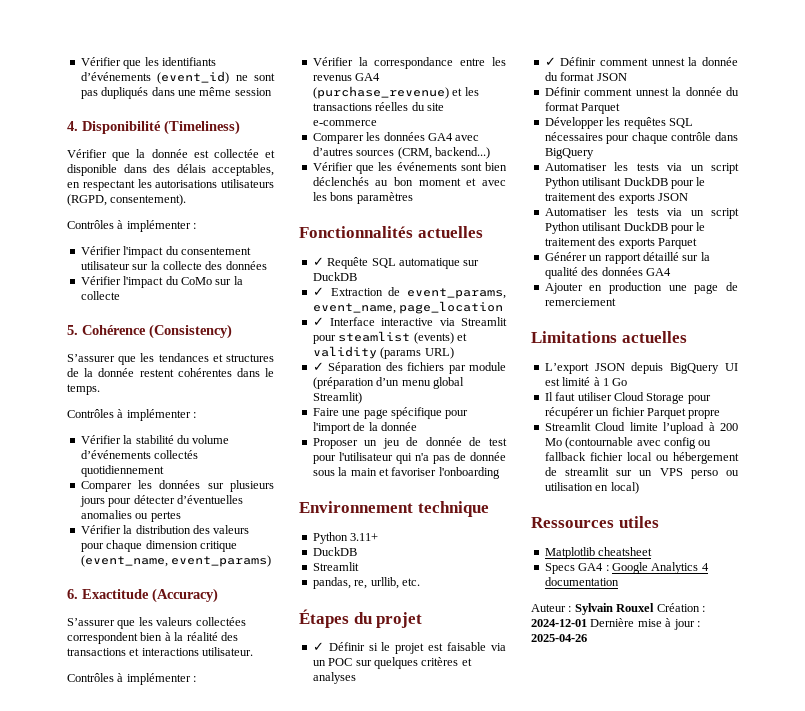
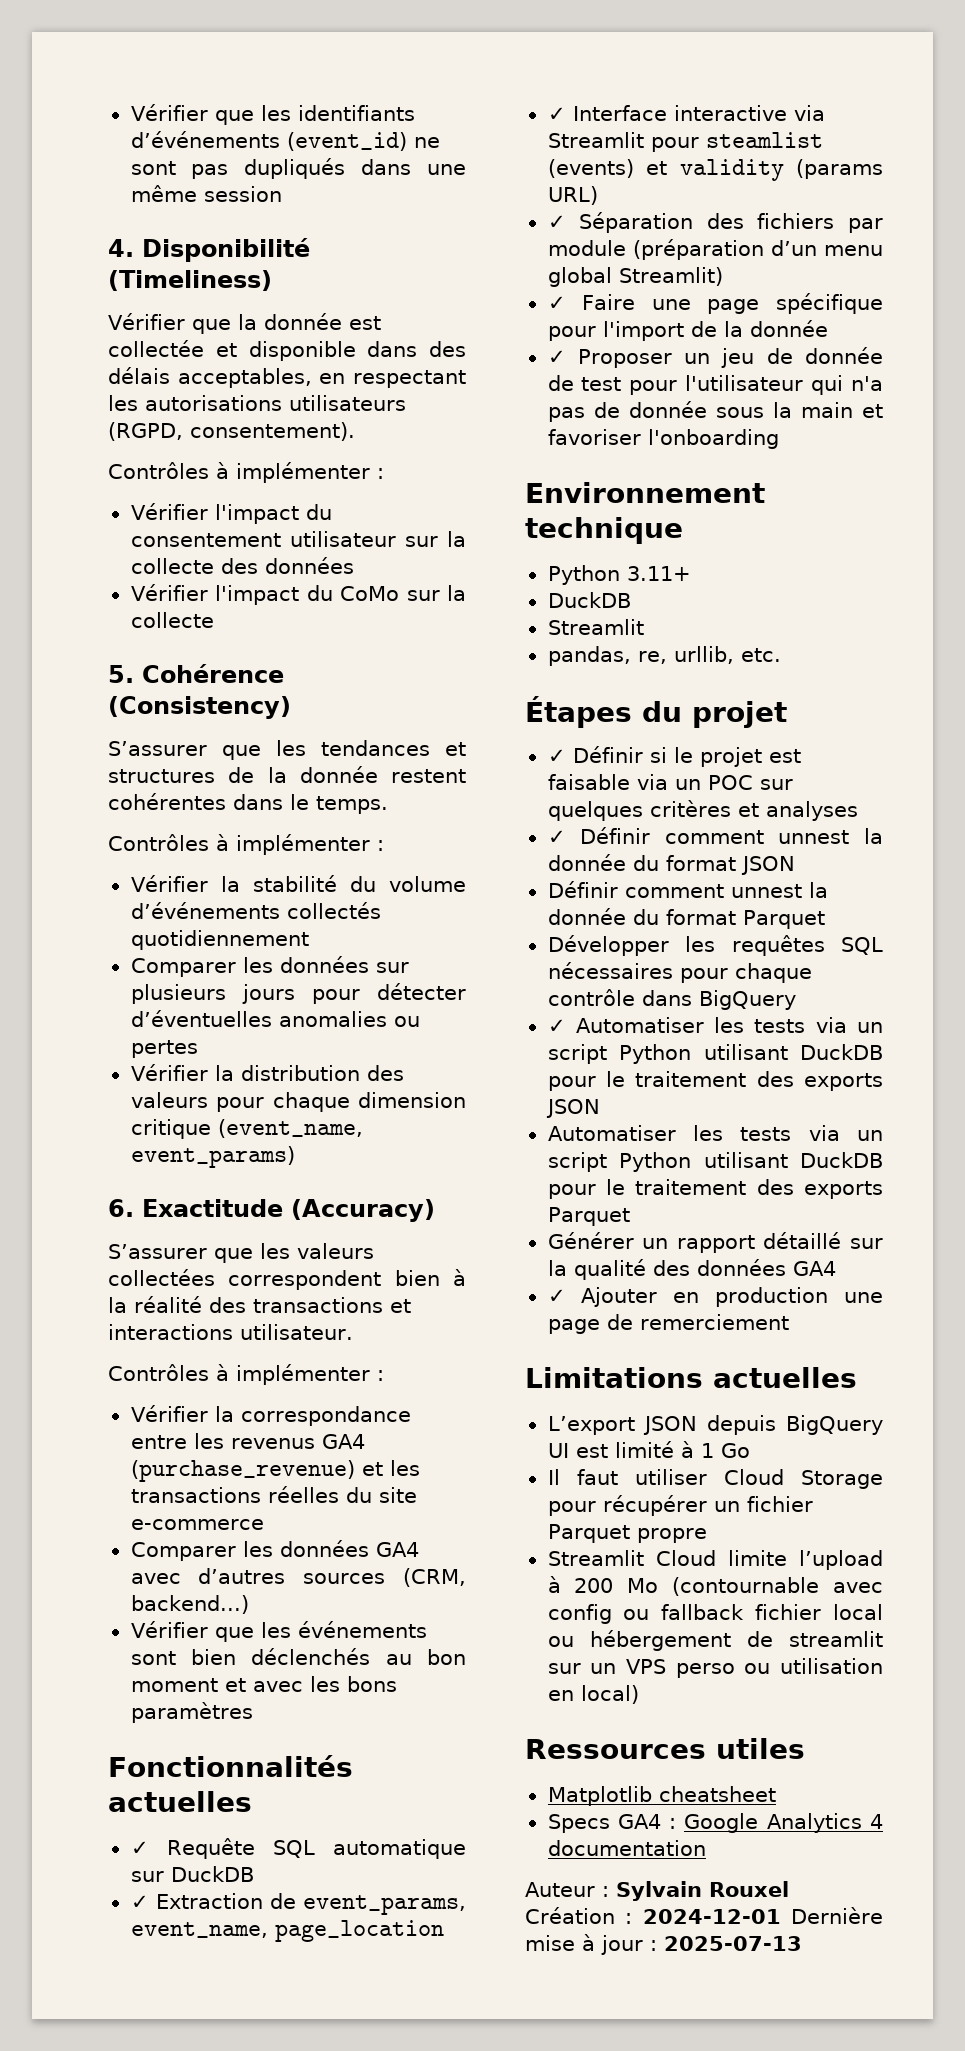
(362, 398) none -> [547,296,566,310] ✓
(417, 426) none -> [547,350,566,364] ✓
(594, 153) none -> [547,1019,566,1033] ✓
(671, 272) none -> [547,1289,566,1303] ✓
[531,634,587,642] 2025-04-26 -> [664,1936,802,1951] 2025-07-13

